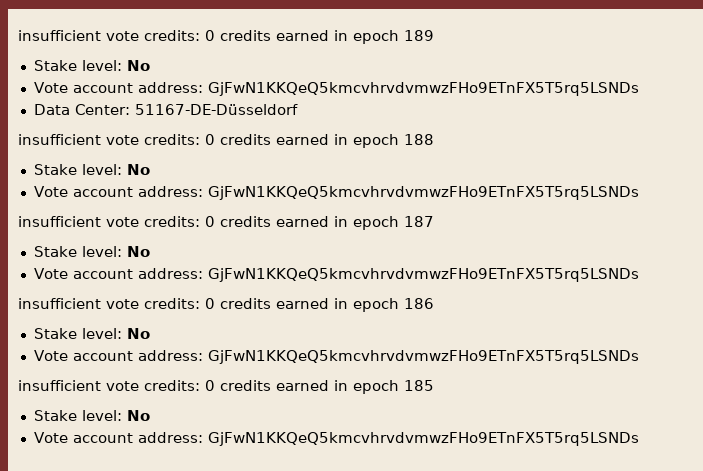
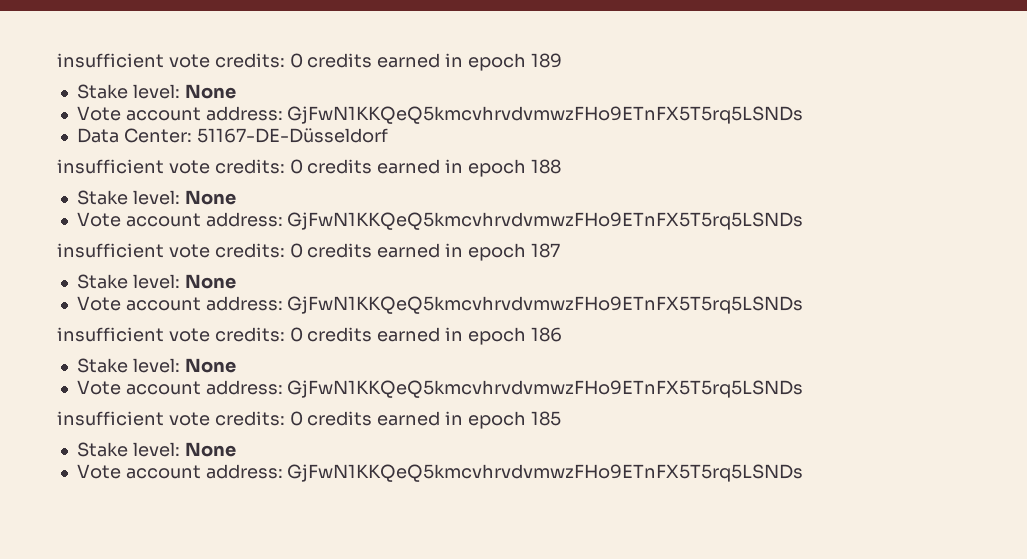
[81,60,150,71] level: No -> [132,84,236,99] level: None
[81,164,150,175] level: No -> [132,190,236,205] level: None
[81,246,150,257] level: No -> [132,274,236,289] level: None
[81,328,150,339] level: No -> [132,358,236,373] level: None
[81,410,150,421] level: No -> [132,442,236,457] level: None

